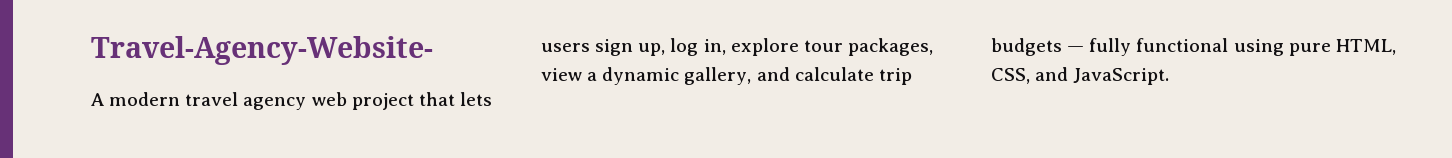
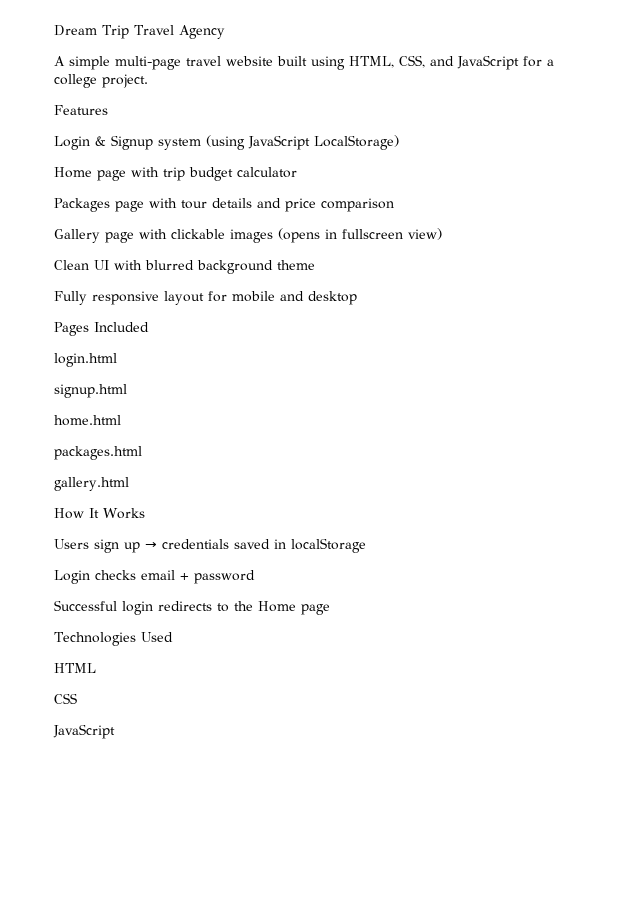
[91,36,433,65] [91,92,492,110] [541,38,933,56] [541,67,912,85] [991,38,1396,56] [991,67,1170,85] Travel-Agency-Website- // A modern travel agency web project that lets users sign up, log in, explore tour packages, view a dynamic gallery, and calculate trip budgets — fully functional using pure HTML, CSS, and JavaScript. -> [54,25,225,39] [54,55,554,70] [54,74,148,88] [54,105,108,115] [54,135,399,150] [54,167,297,181] [54,198,394,212] [54,228,442,243] [54,260,315,274] [54,291,357,305] [54,322,149,336] [54,353,117,367] [54,384,127,398] [54,415,121,426] [54,446,142,460] [54,477,129,491] [54,508,145,519] [54,538,366,553] [54,570,255,584] [54,600,330,615] [54,632,173,646] [54,663,96,673] [54,693,77,704] [53,724,115,739] Dream Trip Travel Agency // A simple multi-page travel website built using HTML, CSS, and JavaScript for a college project. // Features // Login & Signup system (using JavaScript LocalStorage) // Home page with trip budget calculator // Packages page with tour details and price comparison // Gallery page with clickable images (opens in fullscreen view) // Clean UI with blurred background theme // Fully responsive layout for mobile and desktop // Pages Included // login.html // signup.html // home.html // packages.html // gallery.html // How It Works // Users sign up → credentials saved in localStorage // Login checks email + password // Successful login redirects to the Home page // Technologies Used // HTML // CSS // JavaScript

